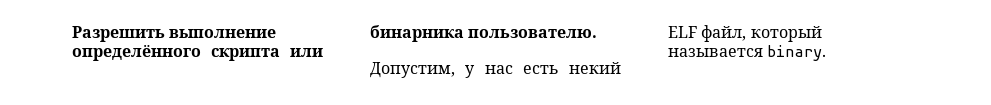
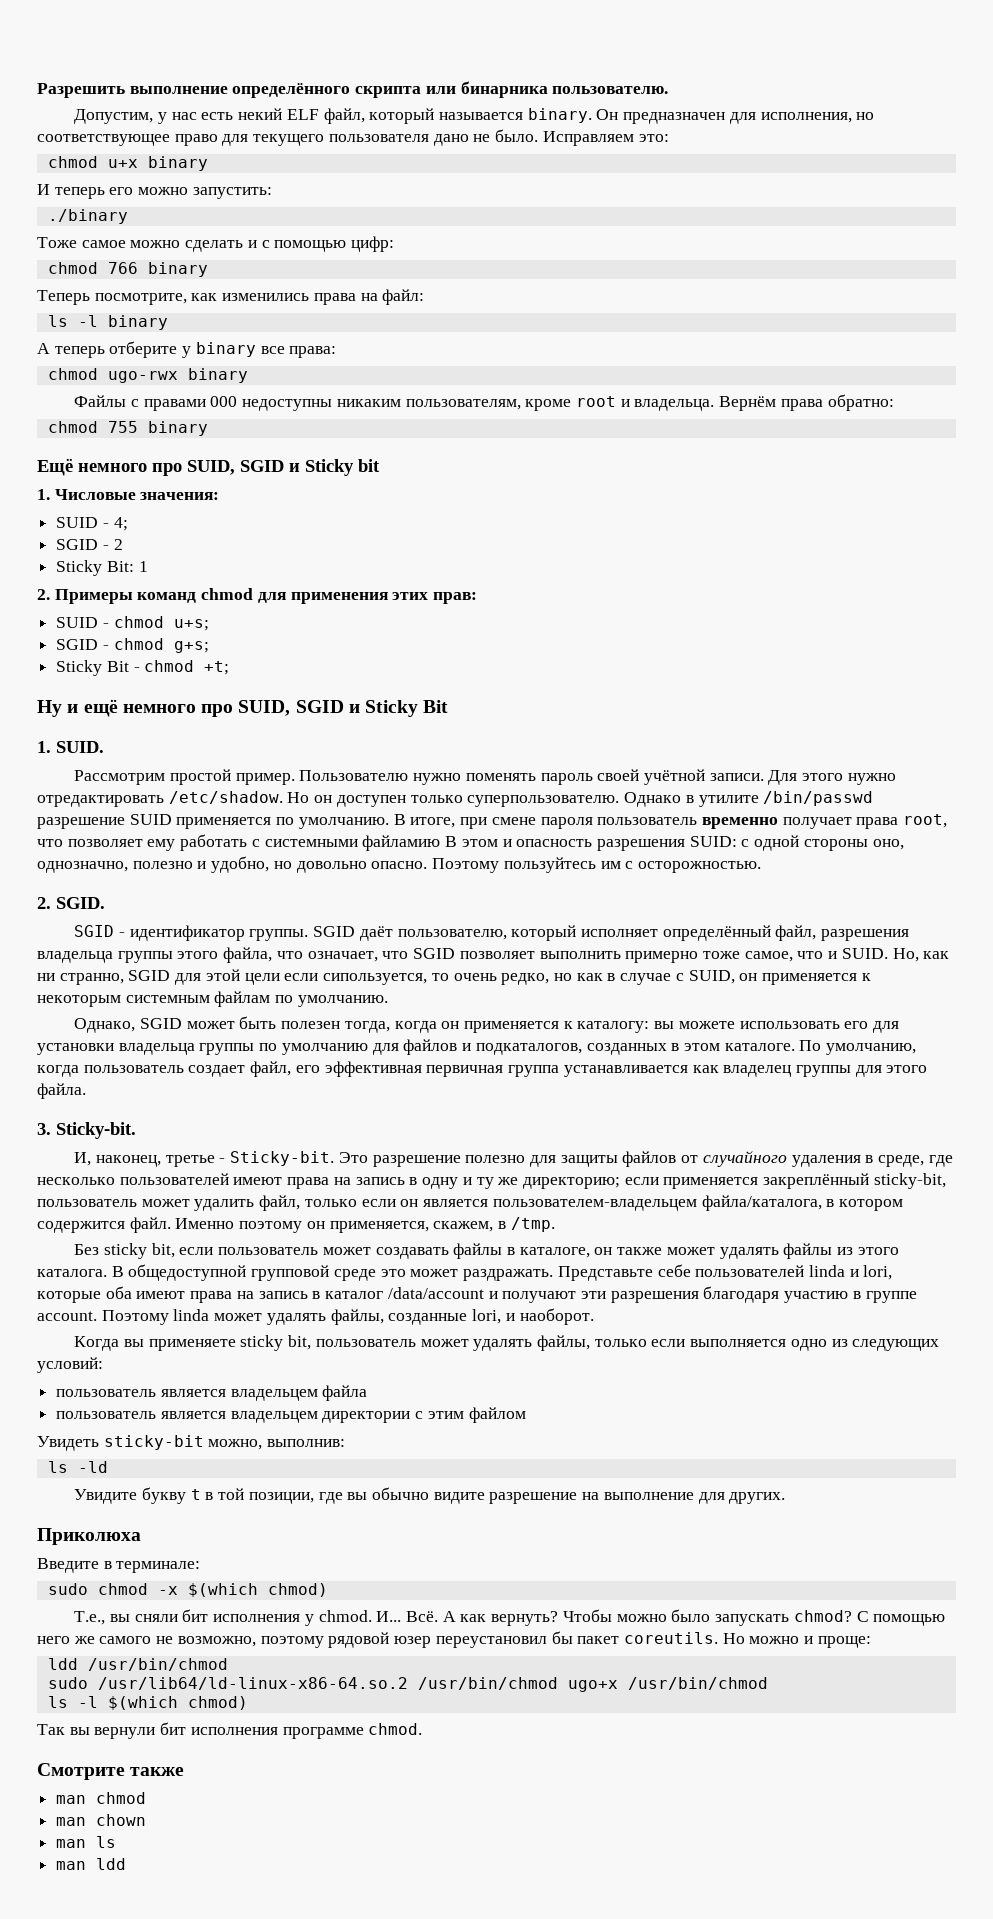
(827, 53) none -> [596,109,875,124] [37,129,669,146] [47,156,208,171] [37,184,272,199] [47,209,128,224] [37,236,395,252] [47,262,208,277] [37,289,425,305] [47,315,168,330] [37,341,337,358] [47,368,248,383] [74,394,894,411] [47,421,208,436] [37,458,380,476] [37,489,220,500] [56,517,128,531] [56,539,123,550] [56,560,148,576] [37,588,478,604] [56,616,209,631] [56,638,209,653] [56,660,230,676] [37,699,449,717] [37,741,104,753] [74,769,896,785] [37,791,874,807] [37,814,948,829] [37,834,904,851] [37,856,761,873] [37,897,105,909] [74,925,910,941] [37,947,950,963] [37,969,871,985] [37,991,388,1007] [74,1016,900,1033] [37,1039,917,1055] [37,1061,928,1077] [37,1083,86,1099] [37,1122,136,1139] [74,1151,953,1167] [37,1173,946,1189] [37,1195,903,1211] [37,1217,555,1233] [74,1243,899,1259] [37,1264,893,1281] [37,1286,917,1303] [37,1308,594,1325] [74,1335,940,1351] [37,1357,103,1373] [56,1385,368,1401] [56,1407,526,1423] [37,1435,346,1451] [47,1461,108,1473] [74,1487,786,1504] [37,1528,141,1545] [37,1558,201,1573] [47,1583,328,1597] [74,1609,946,1626] [37,1631,871,1648] [47,1658,228,1671] [47,1677,768,1692] [47,1696,248,1710] [37,1722,423,1739] [37,1763,185,1780] [56,1792,147,1804] [56,1814,147,1826] [56,1836,117,1848] [56,1858,127,1870] Он предназначен для исполнения, но соответствующее право для текущего пользователя дано не было. Исправляем это: // chmod u+x binary // И теперь его можно запустить: // ./binary // Тоже самое можно сделать и с помощью цифр: // chmod 766 binary // Теперь посмотрите, как изменились права на файл: // ls -l binary // А теперь отберите у binary все права: // chmod ugo-rwx binary // Файлы с правами 000 недоступны никаким пользователям, кроме root и владельца. Вернём права обратно: // chmod 755 binary // Ещё немного про SUID, SGID и Sticky bit // 1. Числовые значения: // SUID - 4; // SGID - 2 // Sticky Bit: 1 // 2. Примеры команд chmod для применения этих прав: // SUID - chmod u+s; // SGID - chmod g+s; // Sticky Bit - chmod +t; // Ну и ещё немного про SUID, SGID и Sticky Bit // 1. SUID. // Рассмотрим простой пример. Пользователю нужно поменять пароль своей учётной записи. Для этого нужно отредактировать /etc/shadow. Но он доступен только суперпользователю. Однако в утилите /bin/passwd разрешение SUID применяется по умолчанию. В итоге, при смене пароля пользователь временно получает права root, что позволяет ему работать с системными файламию В этом и опасность разрешения SUID: с одной стороны оно, однозначно, полезно и удобно, но довольно опасно. Поэтому пользуйтесь им с осторожностью. // 2. SGID. // SGID - идентификатор группы. SGID даёт пользователю, который исполняет определённый файл, разрешения владельца группы этого файла, что означает, что SGID позволяет выполнить примерно тоже самое, что и SUID. Но, как ни странно, SGID для этой цели если сипользуется, то очень редко, но как в случае с SUID, он применяется к некоторым системным файлам по умолчанию. // Однако, SGID может быть полезен тогда, когда он применяется к каталогу: вы можете использовать его для установки владельца группы по умолчанию для файлов и подкаталогов, созданных в этом каталоге. По умолчанию, когда пользователь создает файл, его эффективная первичная группа устанавливается как владелец группы для этого файла. // 3. Sticky-bit. // И, наконец, третье - Sticky-bit. Это разрешение полезно для защиты файлов от случайного удаления в среде, где несколько пользователей имеют права на запись в одну и ту же директорию; если применяется закреплённый sticky-bit, пользователь может удалить файл, только если он является пользователем-владельцем файла/каталога, в котором содержится файл. Именно поэтому он применяется, скажем, в /tmp. // Без sticky bit, если пользователь может создавать файлы в каталоге, он также может удалять файлы из этого каталога. В общедоступной групповой среде это может раздражать. Представьте себе пользователей linda и lori, которые оба имеют права на запись в каталог /data/account и получают эти разрешения благодаря участию в группе account. Поэтому linda может удалять файлы, созданные lori, и наоборот. // Когда вы применяете sticky bit, пользователь может удалять файлы, только если выполняется одно из следующих условий: // пользователь является владельцем файла // пользователь является владельцем директории с этим файлом // Увидеть sticky-bit можно, выполнив: // ls -ld // Увидите букву t в той позиции, где вы обычно видите разрешение на выполнение для других. // Приколюха // Введите в терминале: // sudo chmod -x $(which chmod) // Т.е., вы сняли бит исполнения у chmod. И... Всё. А как вернуть? Чтобы можно было запускать chmod? С помощью него же самого не возможно, поэтому рядовой юзер переустановил бы пакет coreutils. Но можно и проще: // ldd /usr/bin/chmod // sudo /usr/lib64/ld-linux-x86-64.so.2 /usr/bin/chmod ugo+x /usr/bin/chmod // ls -l $(which chmod) // Так вы вернули бит исполнения программе chmod. // Смотрите также // man chmod // man chown // man ls // man ldd

